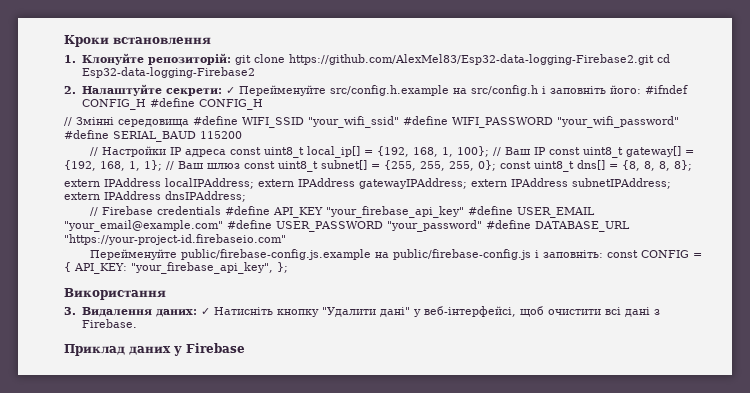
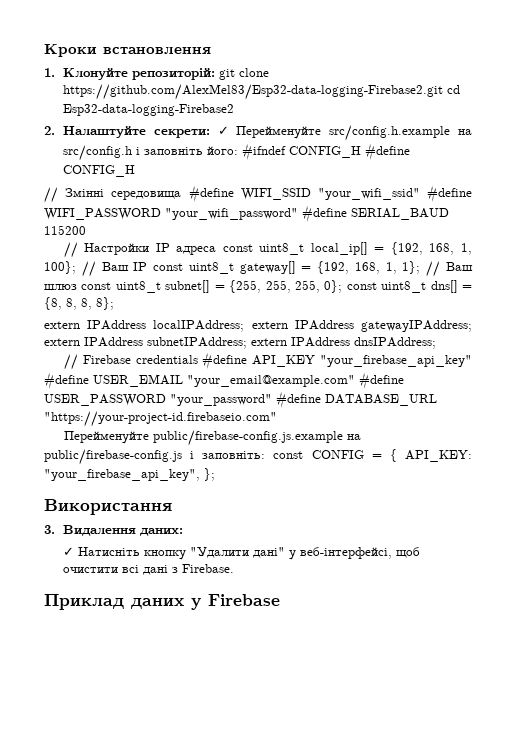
(197, 313) none -> (184, 532) //

